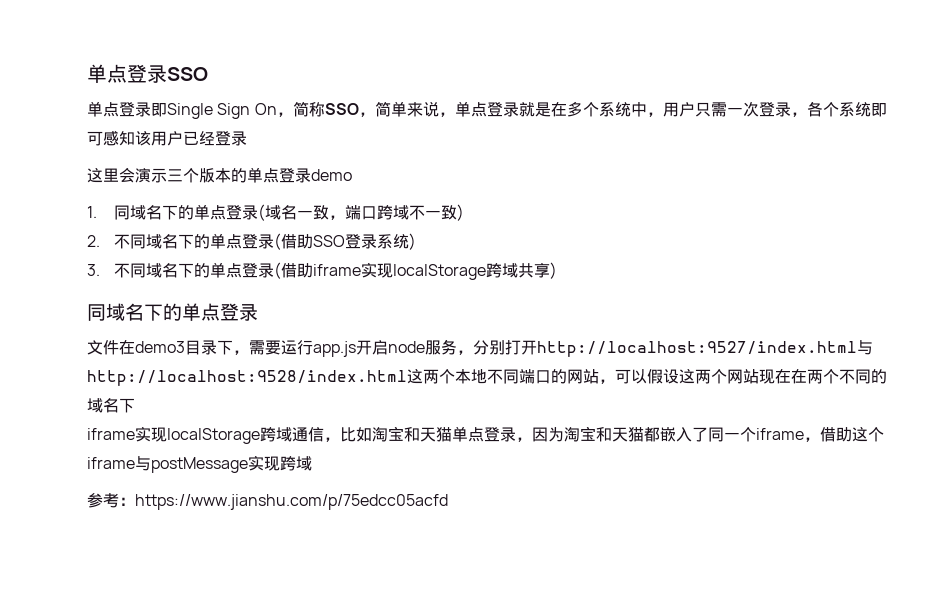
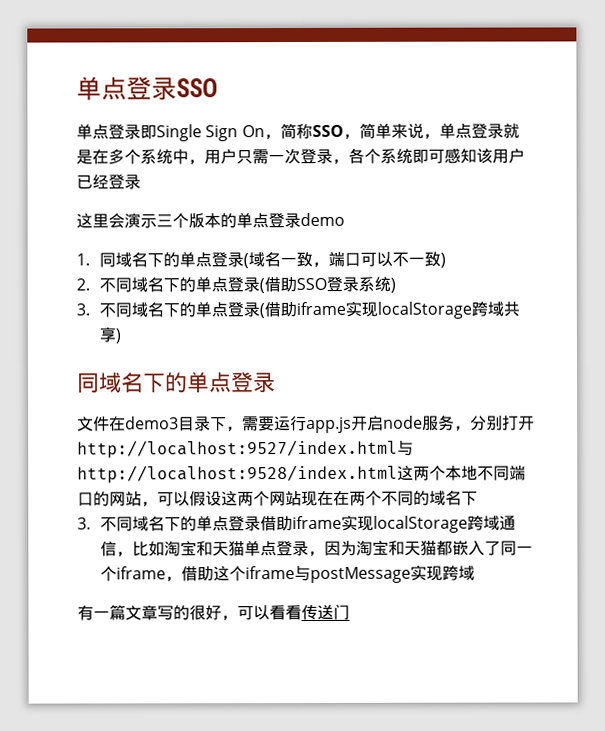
[376,205,409,220] 跨域 -> [360,251,394,267] 可以
(135, 405) none -> [77,515,294,532] 3.不同域名下的单点登录借助
[87,493,448,510] 参考：https://www.jianshu.com/p/75edcc05acfd -> [77,603,350,621] 有一篇文章写的很好，可以看看传送门

